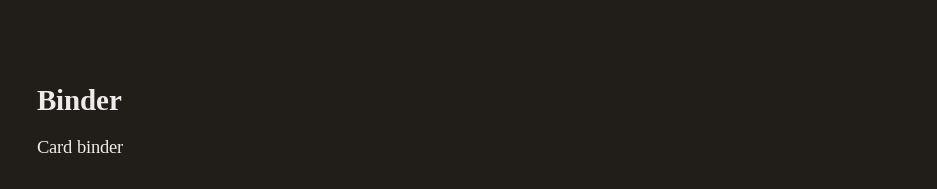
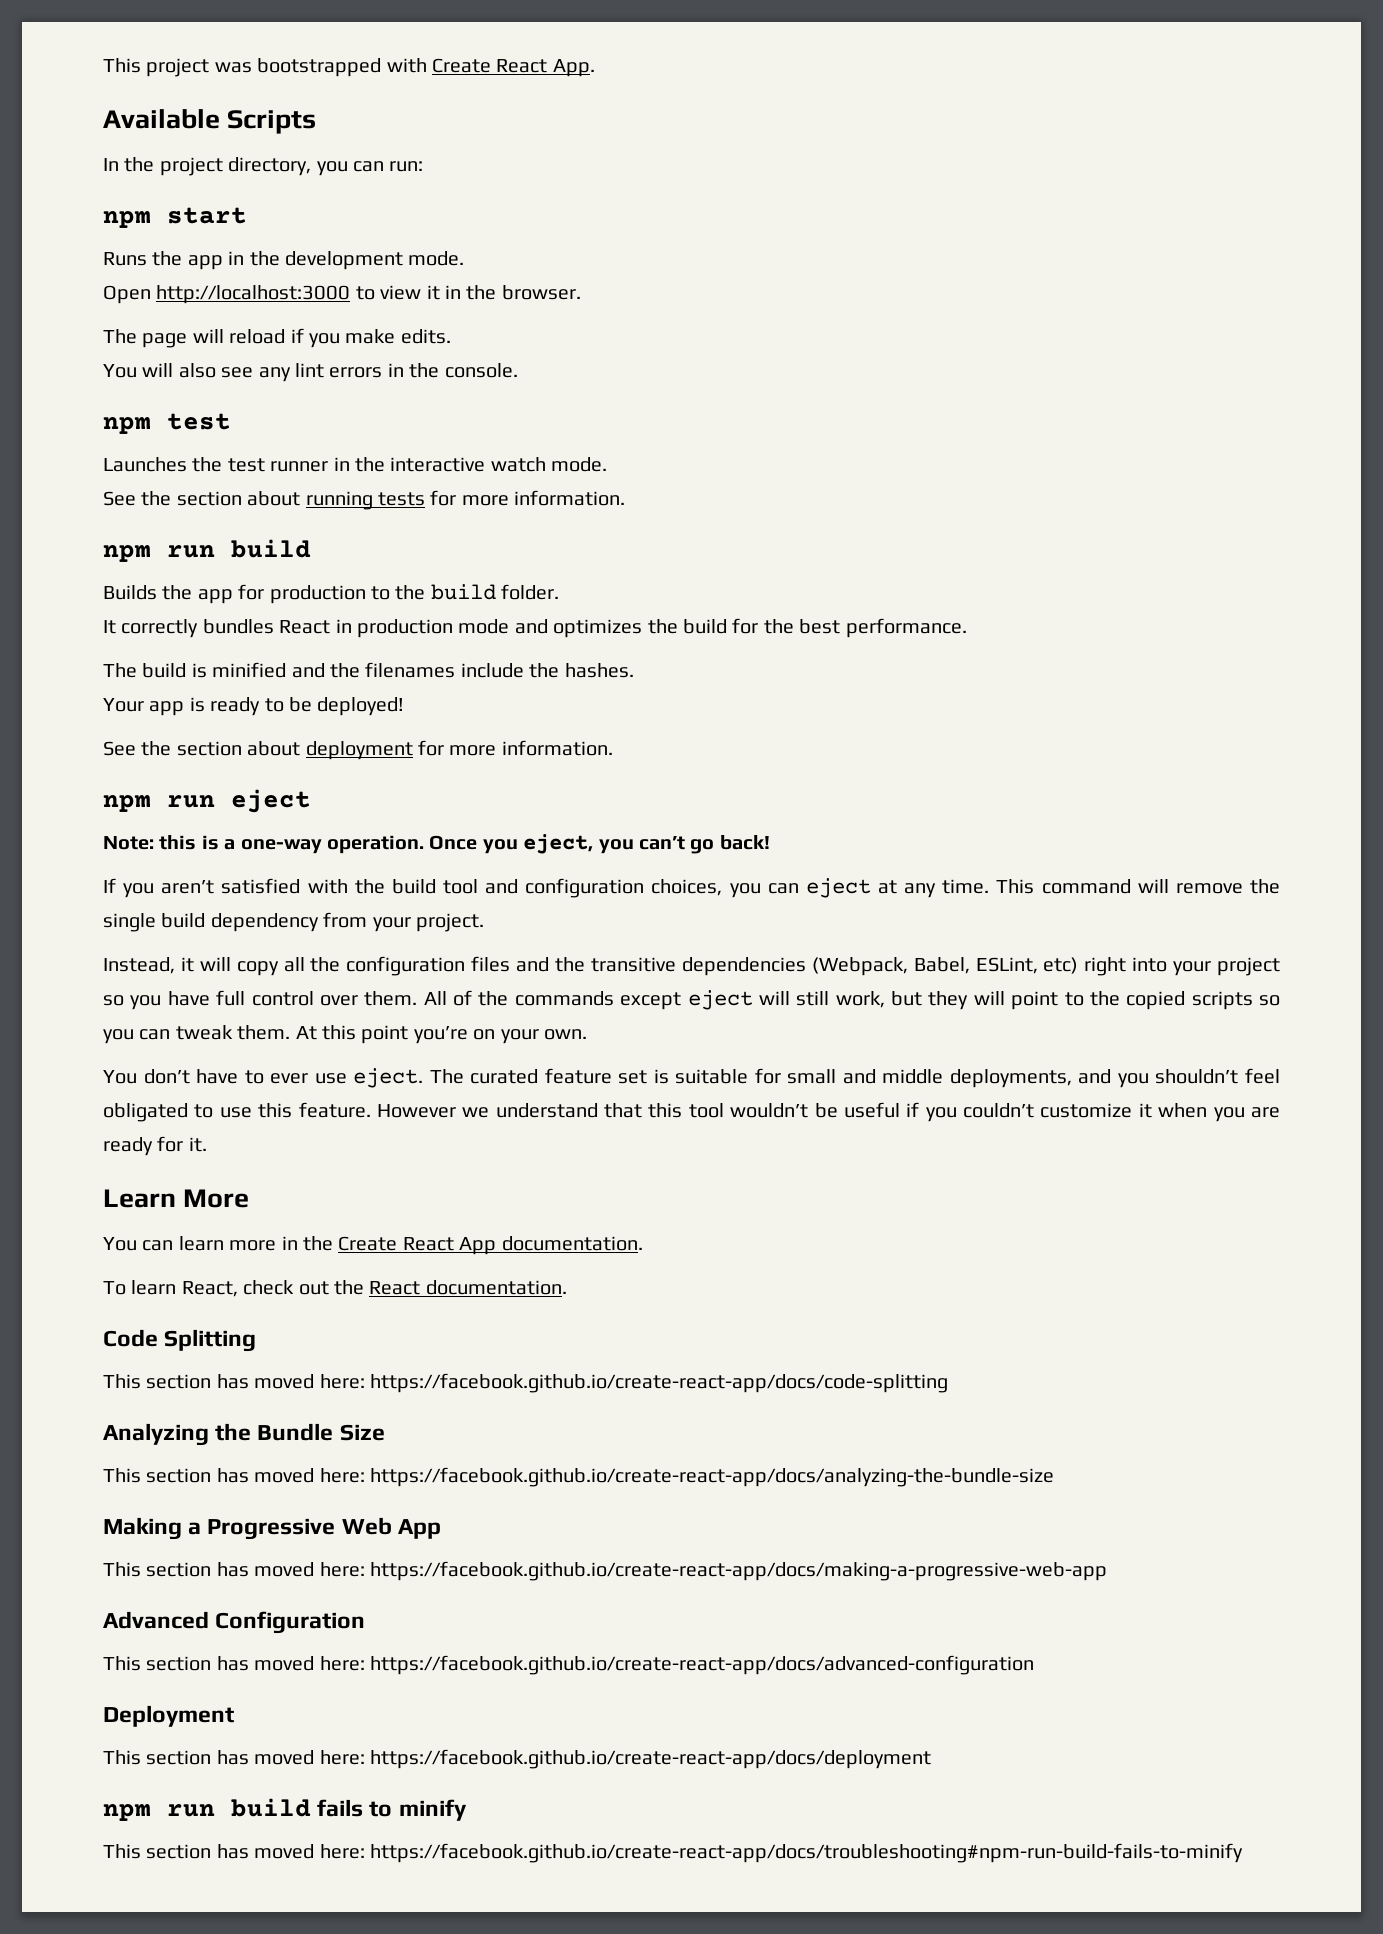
[37,89,122,110] [37,140,123,153] Binder // Card binder -> [103,58,595,77] [103,109,317,134] [103,157,424,176] [103,207,247,228] [103,251,465,270] [103,285,581,304] [103,328,451,348] [103,363,518,382] [103,413,231,434] [103,457,608,472] [103,490,626,510] [103,539,311,562] [103,584,560,604] [103,618,967,638] [103,662,634,678] [103,697,405,716] [103,740,613,760] [103,789,311,813] [103,834,770,854] [103,878,1280,898] [103,912,484,932] [103,956,1281,976] [103,990,1280,1010] [103,1025,587,1044] [103,1068,1280,1088] [103,1102,1280,1122] [103,1136,207,1156] [103,1189,250,1208] [103,1236,643,1255] [103,1280,567,1297] [103,1329,257,1352] [103,1373,948,1393] [103,1423,385,1446] [103,1467,1054,1487] [103,1517,441,1540] [103,1561,1107,1581] [103,1611,366,1634] [103,1655,1034,1675] [103,1705,234,1727] [103,1749,931,1769] [103,1798,467,1821] [103,1843,1243,1863] This project was bootstrapped with Create React App. // Available Scripts // In the project directory, you can run: // npm start // Runs the app in the development mode. // Open http://localhost:3000 to view it in the browser. // The page will reload if you make edits. // You will also see any lint errors in the console. // npm test // Launches the test runner in the interactive watch mode. // See the section about running tests for more information. // npm run build // Builds the app for production to the build folder. // It correctly bundles React in production mode and optimizes the build for the best performance. // The build is minified and the filenames include the hashes. // Your app is ready to be deployed! // See the section about deployment for more information. // npm run eject // Note: this is a one-way operation. Once you eject, you can’t go back! // If you aren’t satisfied with the build tool and configuration choices, you can eject at any time. This command will remove the single build dependency from your project. // Instead, it will copy all the configuration files and the transitive dependencies (Webpack, Babel, ESLint, etc) right into your project so you have full control over them. All of the commands except eject will still work, but they will point to the copied scripts so you can tweak them. At this point you’re on your own. // You don’t have to ever use eject. The curated feature set is suitable for small and middle deployments, and you shouldn’t feel obligated to use this feature. However we understand that this tool wouldn’t be useful if you couldn’t customize it when you are ready for it. // Learn More // You can learn more in the Create React App documentation. // To learn React, check out the React documentation. // Code Splitting // This section has moved here: https://facebook.github.io/create-react-app/docs/code-splitting // Analyzing the Bundle Size // This section has moved here: https://facebook.github.io/create-react-app/docs/analyzing-the-bundle-size // Making a Progressive Web App // This section has moved here: https://facebook.github.io/create-react-app/docs/making-a-progressive-web-app // Advanced Configuration // This section has moved here: https://facebook.github.io/create-react-app/docs/advanced-configuration // Deployment // This section has moved here: https://facebook.github.io/create-react-app/docs/deployment // npm run build fails to minify // This section has moved here: https://facebook.github.io/create-react-app/docs/troubleshooting#npm-run-build-fails-to-minify

